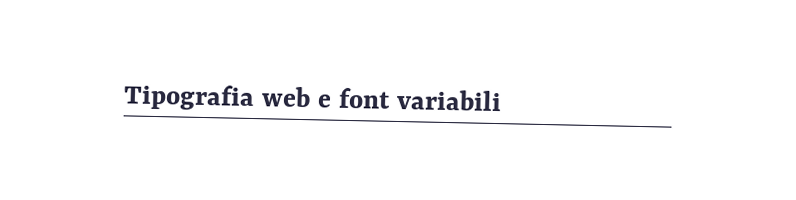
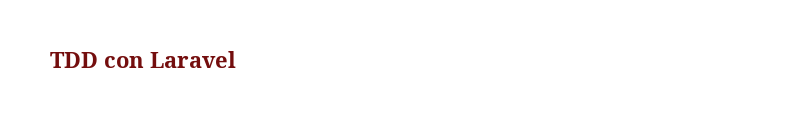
[123,83,503,112] Tipografia web e font variabili -> [50,51,236,68] TDD con Laravel

